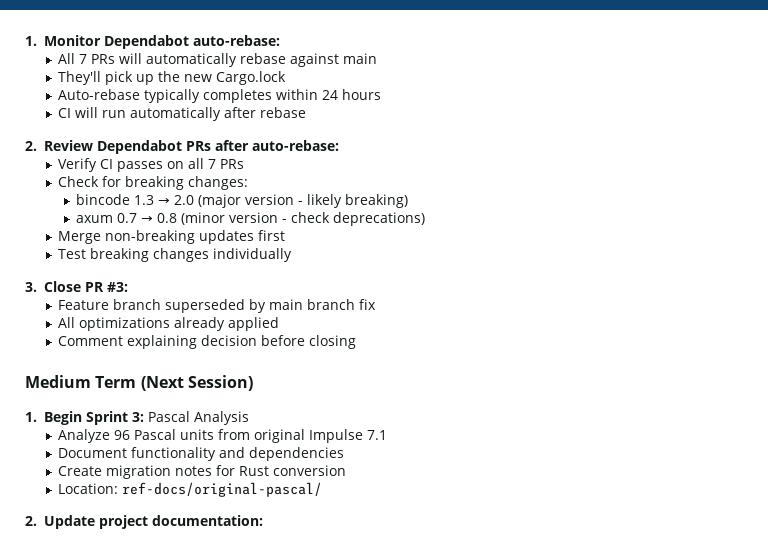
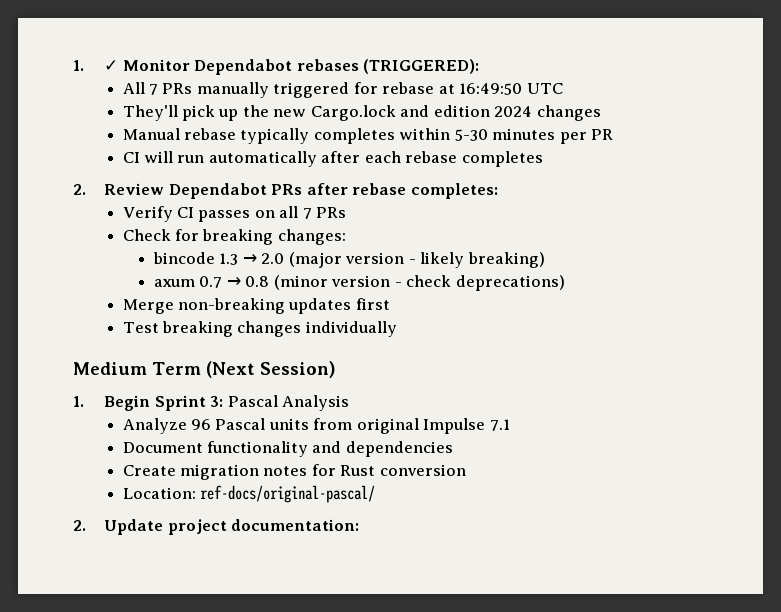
[25,36,37,46] 1. -> [73,60,119,71] 1. ✓
[193,35,280,46] auto-rebase: -> [296,59,480,74] rebases (TRIGGERED):
[119,53,378,67] will automatically rebase against main -> [196,82,563,98] manually triggered for rebase at 16:49:50 UTC
[58,89,382,103] // Auto-rebase typically completes within 24 hours -> [400,105,601,121] [122,128,614,144] and edition 2024 changes // Manual rebase typically completes within 5-30 minutes per PR
[260,107,307,118] rebase -> [364,151,543,167] each rebase completes
[252,140,339,151] auto-rebase: -> [352,183,498,199] rebase completes:
[25,281,128,292] [58,299,377,313] [58,317,280,331] [58,335,357,349] // 3. Close PR #3: // Feature branch superseded by main branch fix // All optimizations already applied // Comment explaining decision before closing -> (397, 329) none

